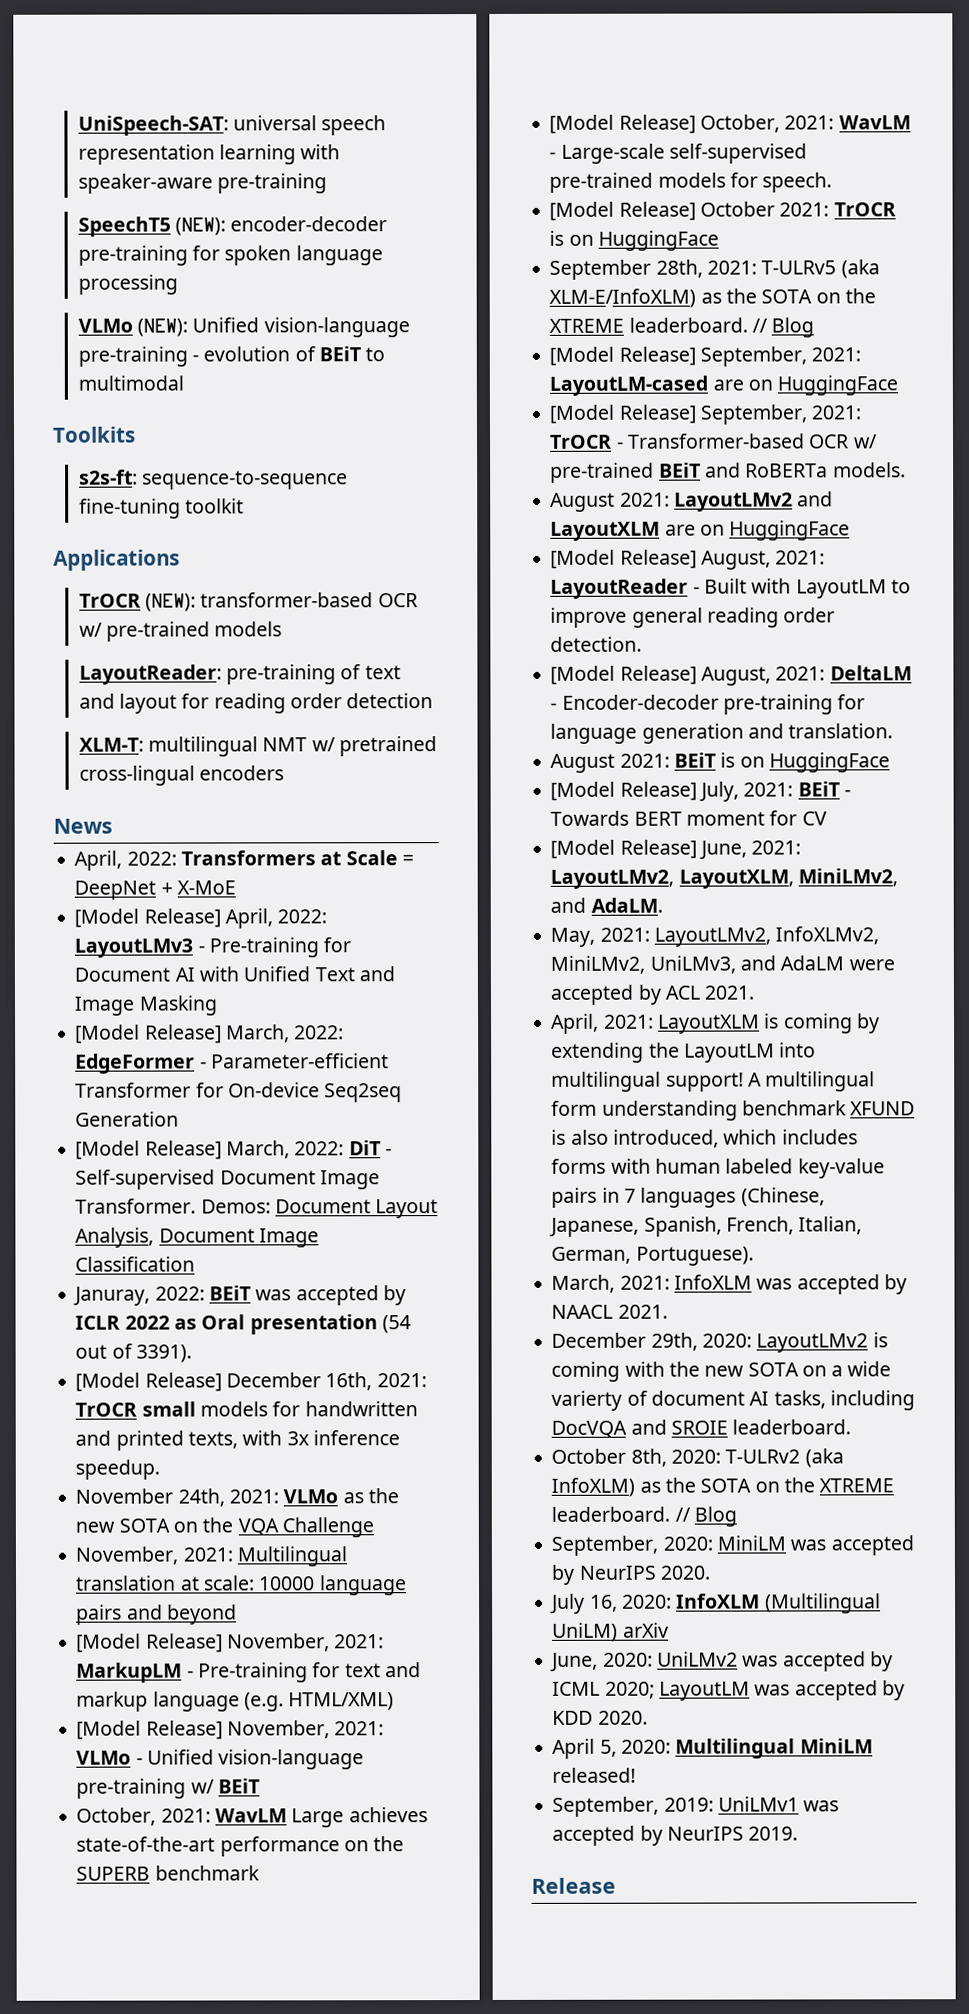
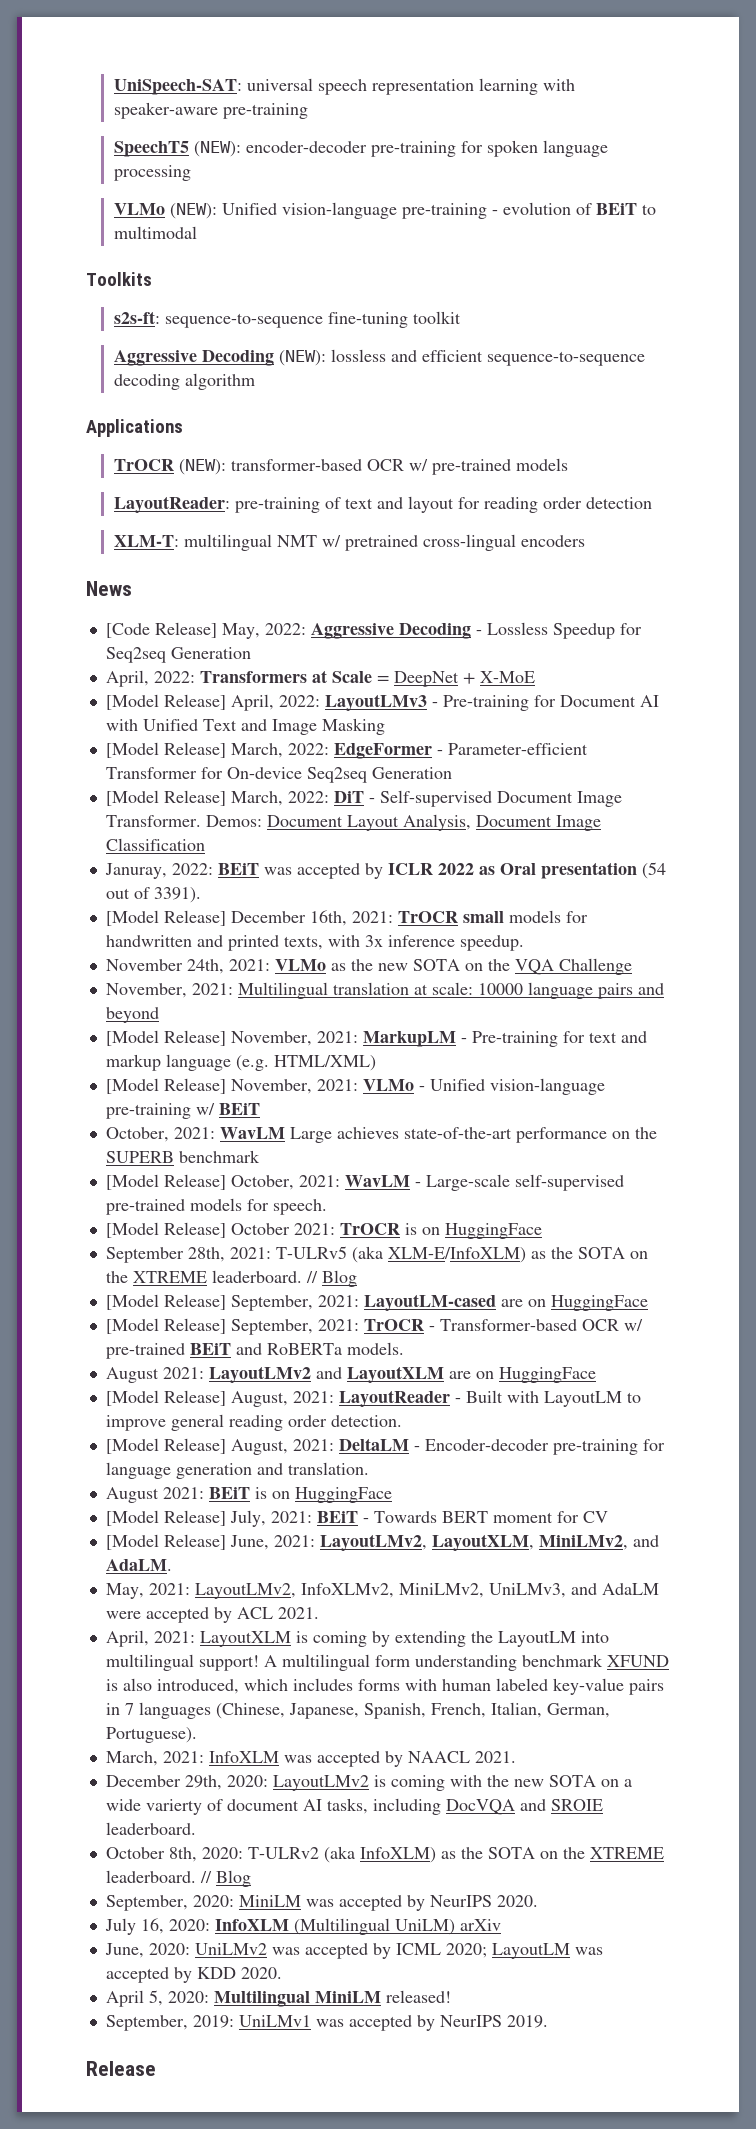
(245, 506) none -> [113,349,645,366] [113,373,255,390] // Aggressive Decoding (NEW): lossless and efficient sequence-to-sequence decoding algorithm
(113, 826) none -> [105,622,642,639] [105,647,251,663] // [Code Release] May, 2022: Aggressive Decoding - Lossless Speedup for Seq2seq Generation

